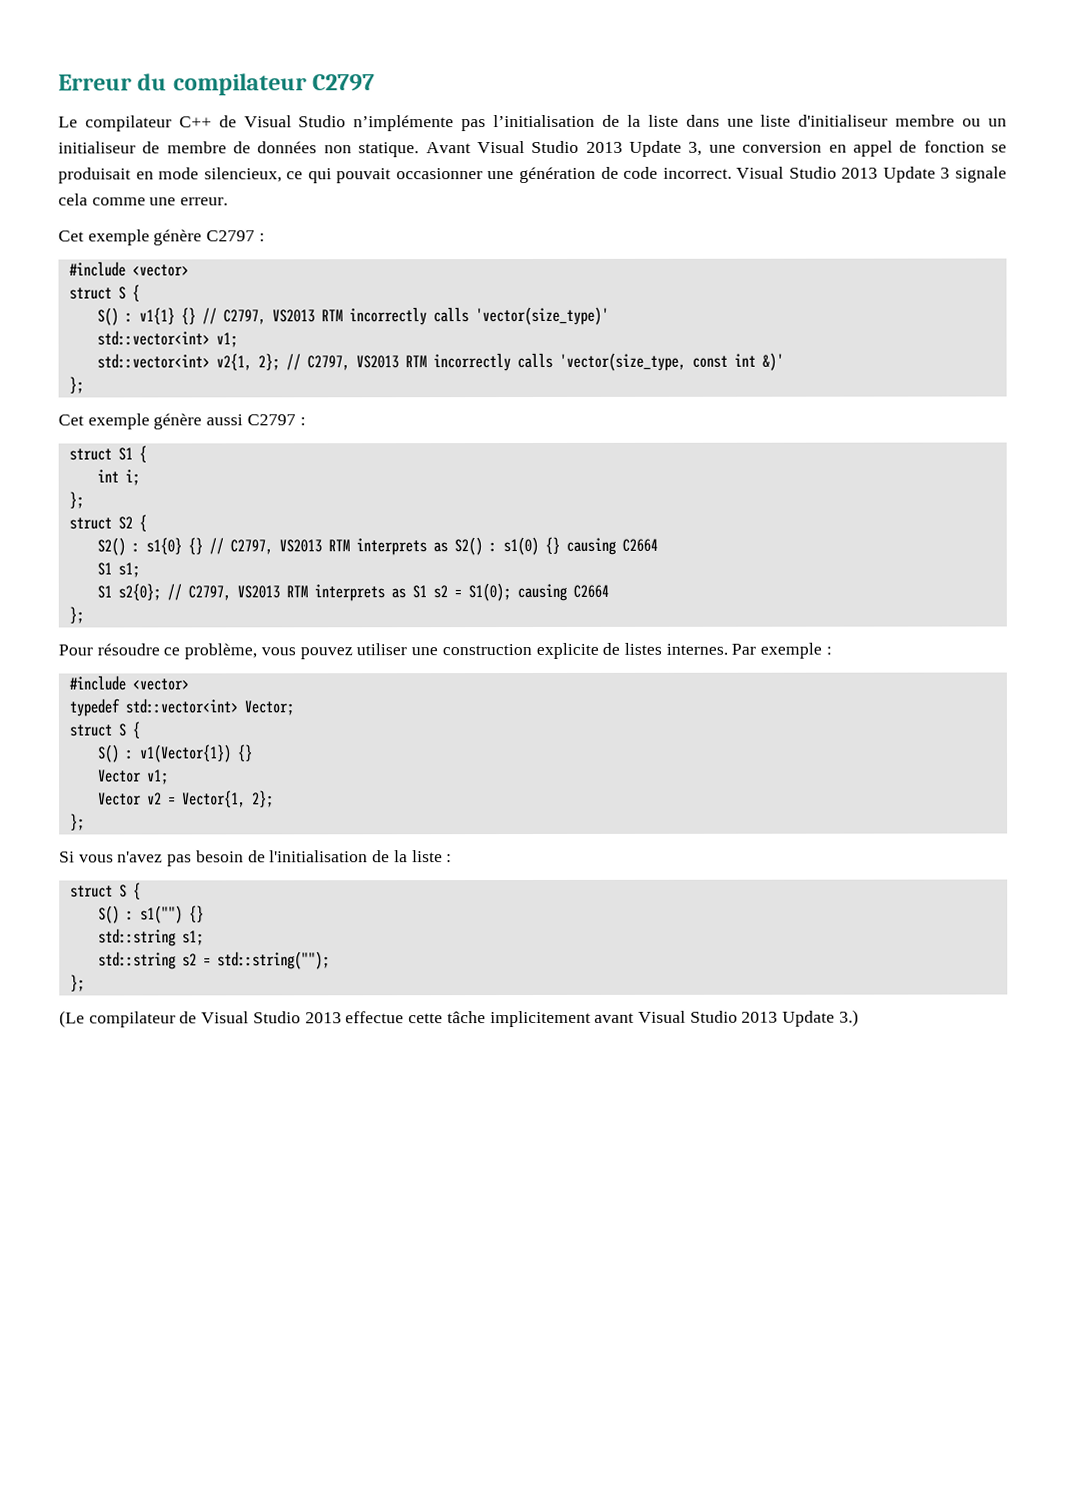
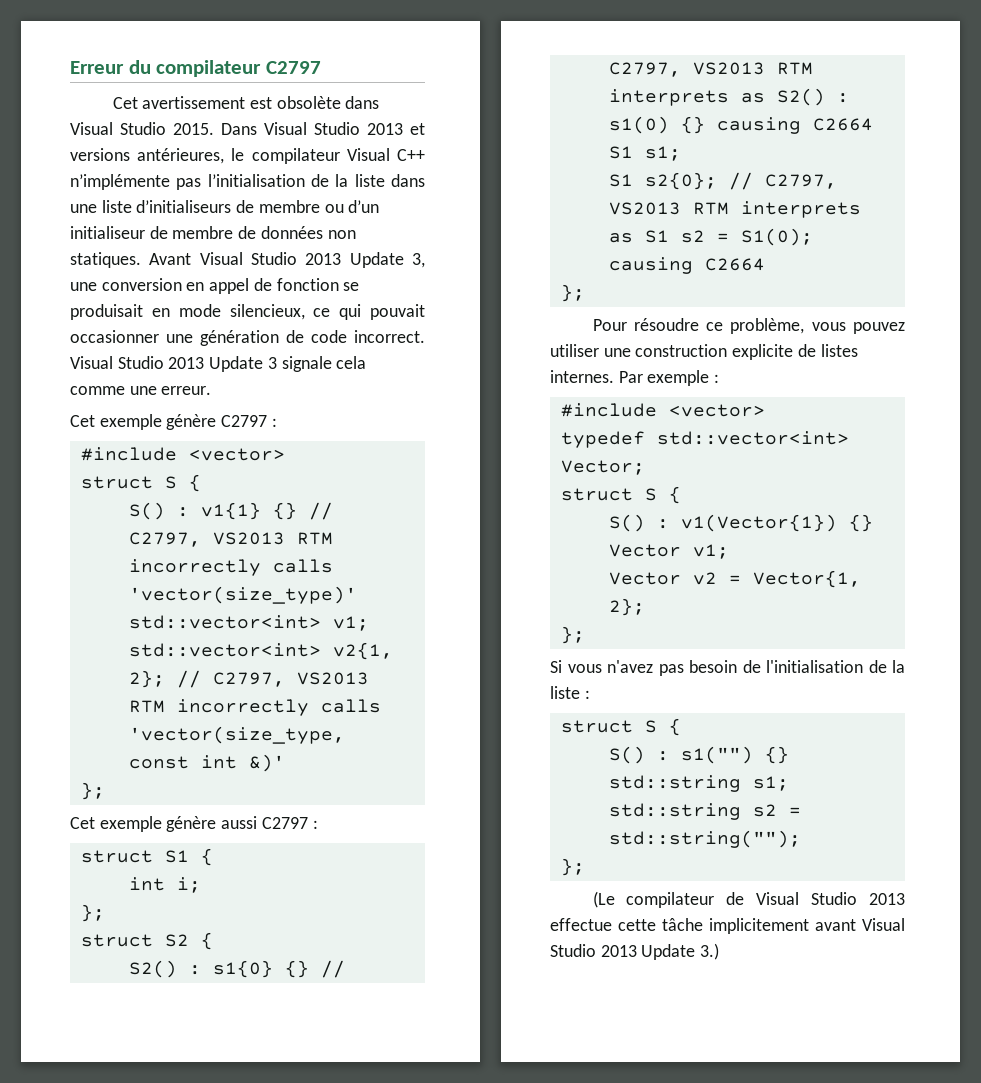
[58,115,347,132] Le compilateur C++ de Visual Studio -> [112,96,380,109] [70,122,425,135] [70,148,425,164] Cet avertissement est obsolète dans Visual Studio 2015. Dans Visual Studio 2013 et versions antérieures, le compilateur Visual C++
[798,114,889,127] d'initialiseur -> [136,200,255,213] d’initialiseurs de
[988,118,1008,127] un -> [348,200,380,213] d’un
[358,142,420,158] statique. -> [70,252,141,268] statiques.

